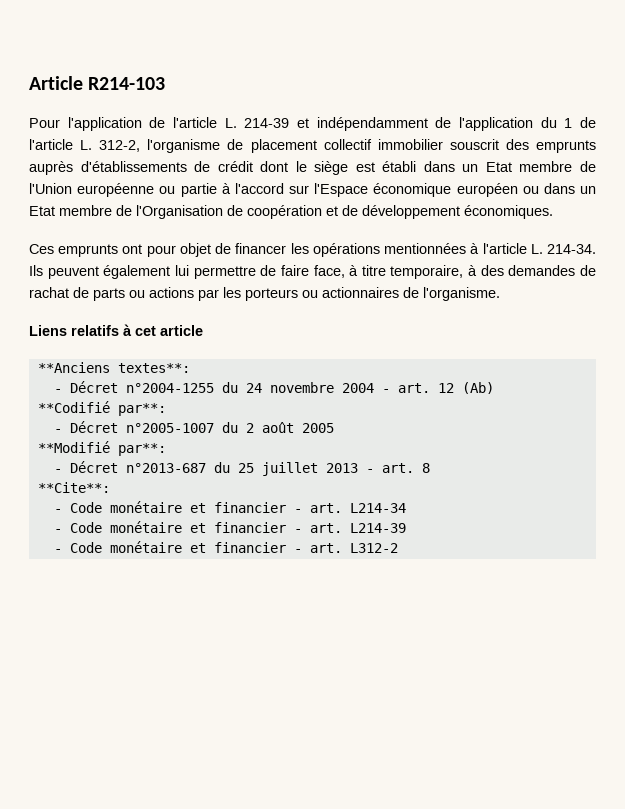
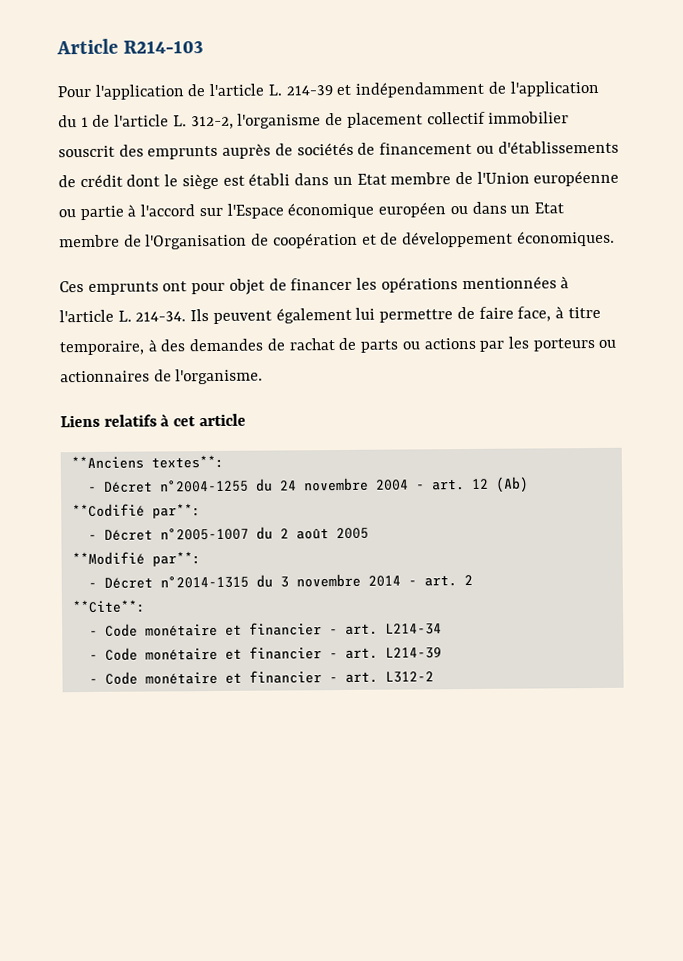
(73, 168) none -> [274,141,494,156] de sociétés de financement ou
[125,462,430,476] n°2013-687 du 25 juillet 2013 - art. 8 -> [159,573,473,589] n°2014-1315 du 3 novembre 2014 - art. 2

